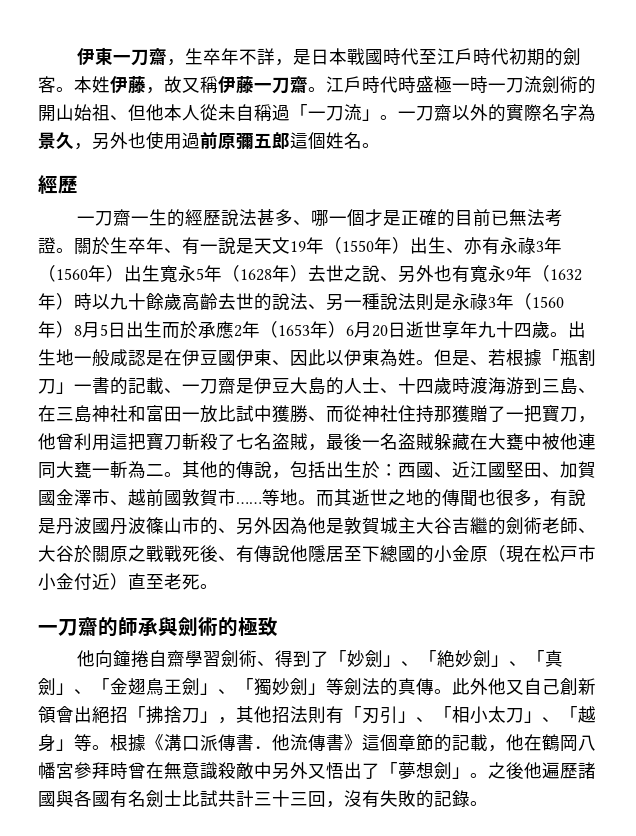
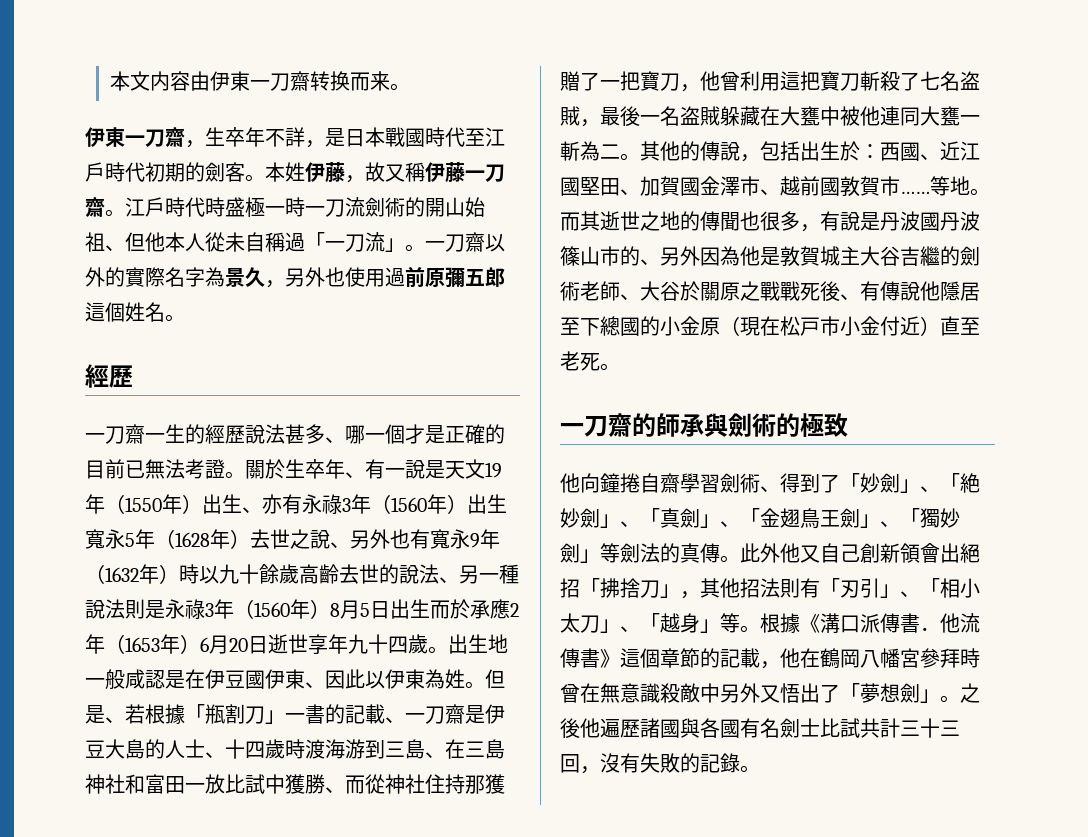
(77, 57) none -> [109,71,410,91] 本文内容由伊東一刀齋转换而来。 //

